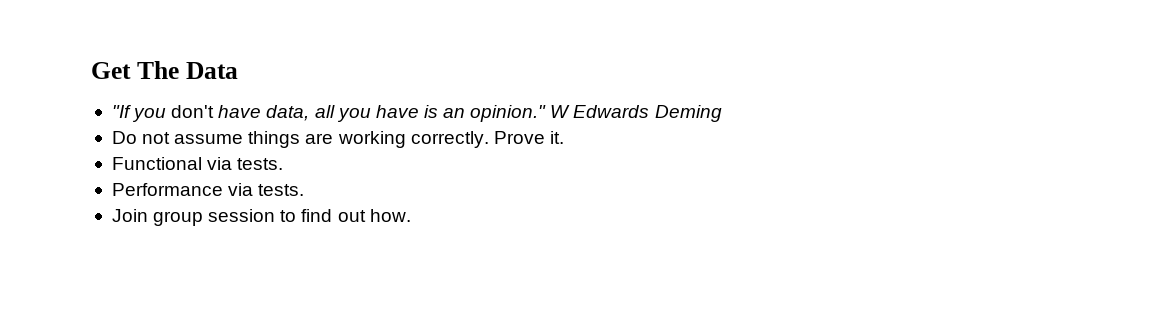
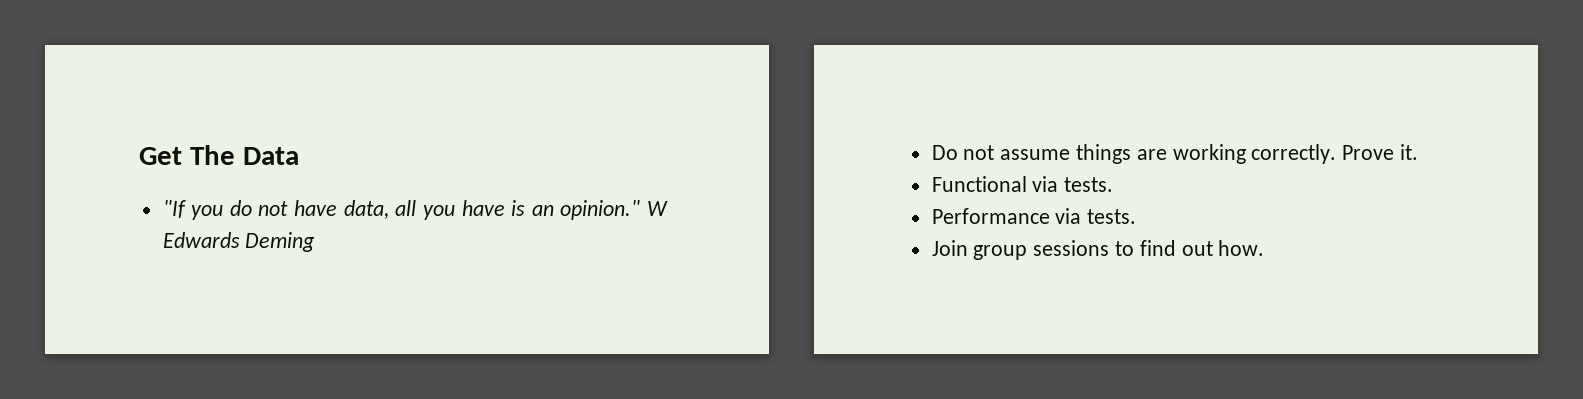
[171,105,215,118] don't -> [229,200,289,216] do not
[208,209,276,222] session -> [1033,240,1110,256] sessions

